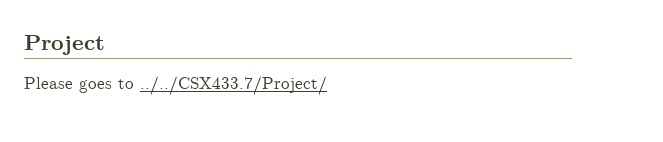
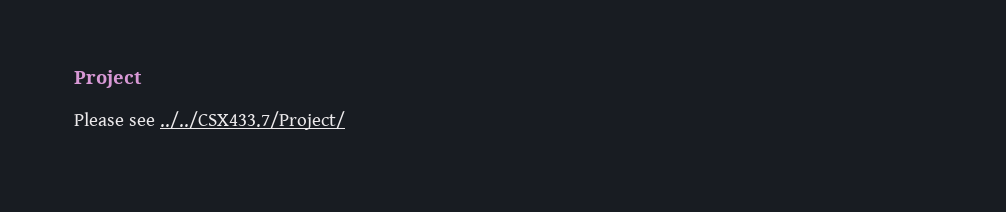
[79,79,134,93] goes to -> [128,117,155,126] see

